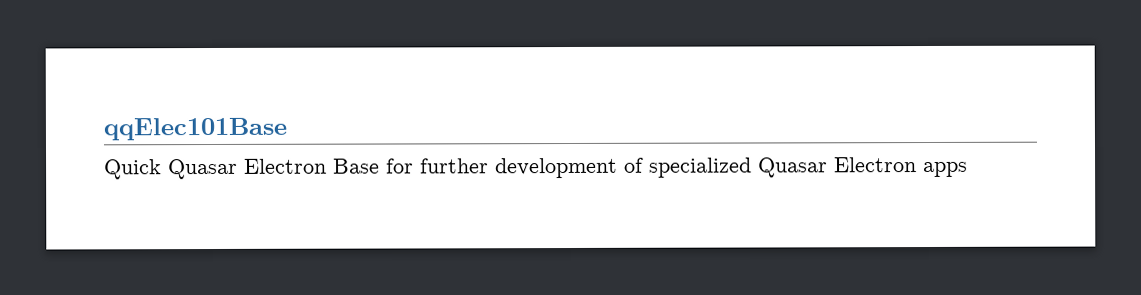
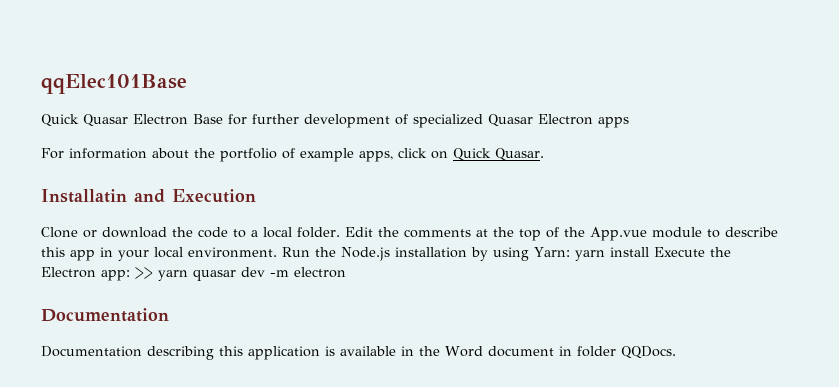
(968, 169) none -> [41,148,544,162] [41,189,256,203] [41,227,778,241] [41,247,731,261] [41,267,346,281] [41,308,169,322] [41,346,676,360] // For information about the portfolio of example apps, click on Quick Quasar. // Installatin and Execution // Clone or download the code to a local folder. Edit the comments at the top of the App.vue module to describe this app in your local environment. Run the Node.js installation by using Yarn: yarn install Execute the Electron app: >> yarn quasar dev -m electron // Documentation // Documentation describing this application is available in the Word document in folder QQDocs.

